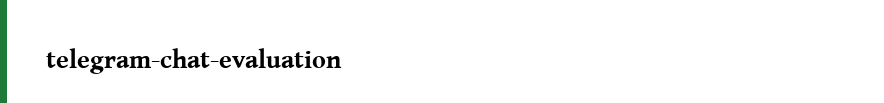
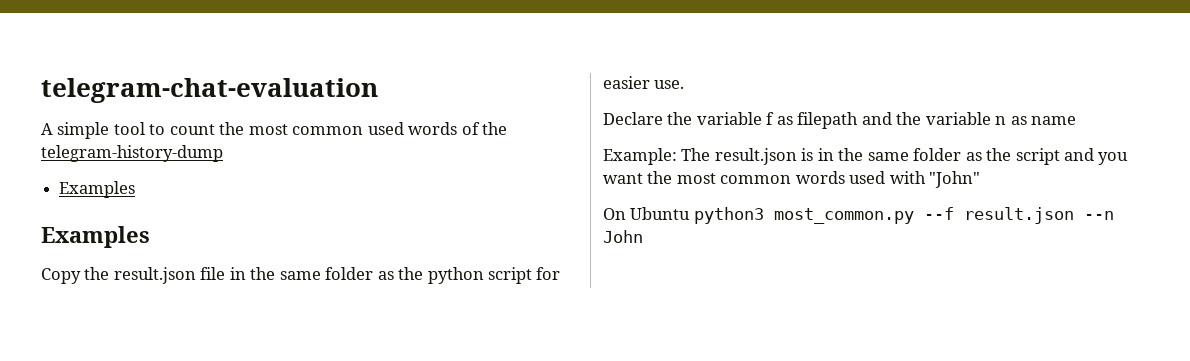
(342, 61) none -> [41,122,508,139] [41,145,223,162] [59,181,136,198] [41,226,150,248] [41,267,561,284] [603,76,685,89] [603,112,1077,129] [603,148,1129,165] [603,171,981,188] [603,207,1114,224] [603,230,643,243] // A simple tool to count the most common used words of the telegram-history-dump // Examples // Examples // Copy the result.json file in the same folder as the python script for easier use. // Declare the variable f as filepath and the variable n as name // Example: The result.json is in the same folder as the script and you want the most common words used with "John" // On Ubuntu python3 most_common.py --f result.json --n John

